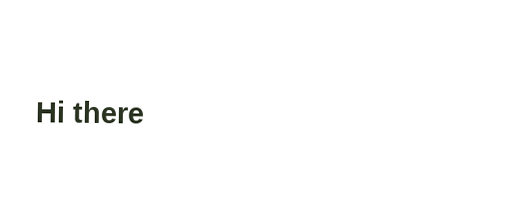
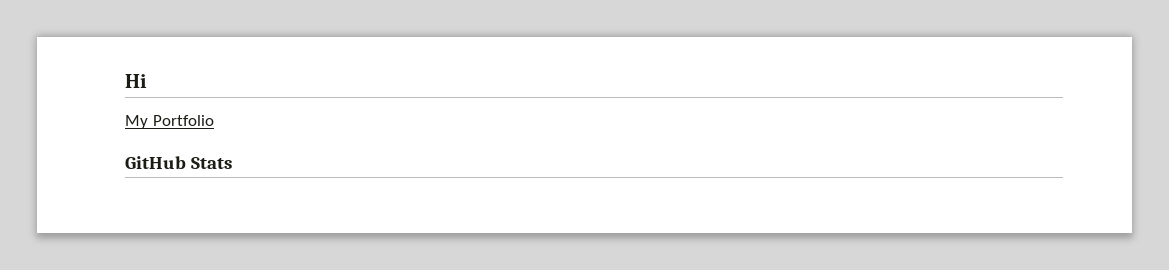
[72,100,145,124] there -> [125,115,214,129] [125,156,233,169] // My Portfolio // GitHub Stats

